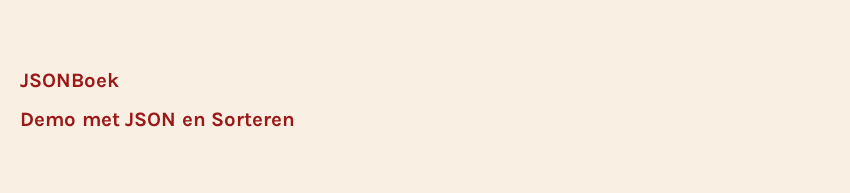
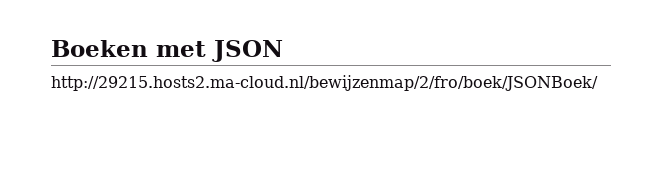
[20,72,119,88] [20,112,76,127] JSONBoek // Demo -> [51,40,148,57] Boeken
[181,112,296,127] en Sorteren -> [51,75,598,91] // http://29215.hosts2.ma-cloud.nl/bewijzenmap/2/fro/boek/JSONBoek/

